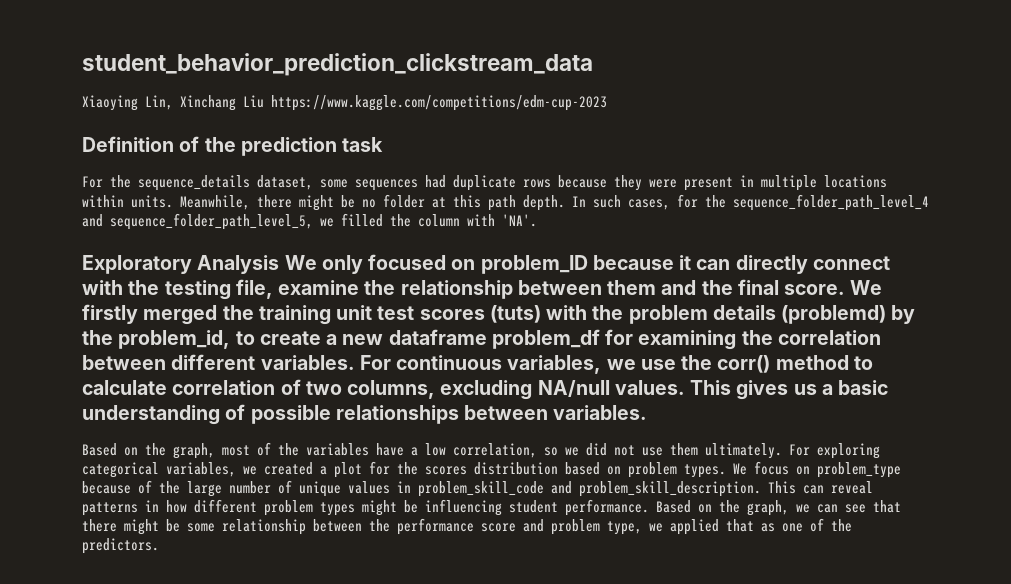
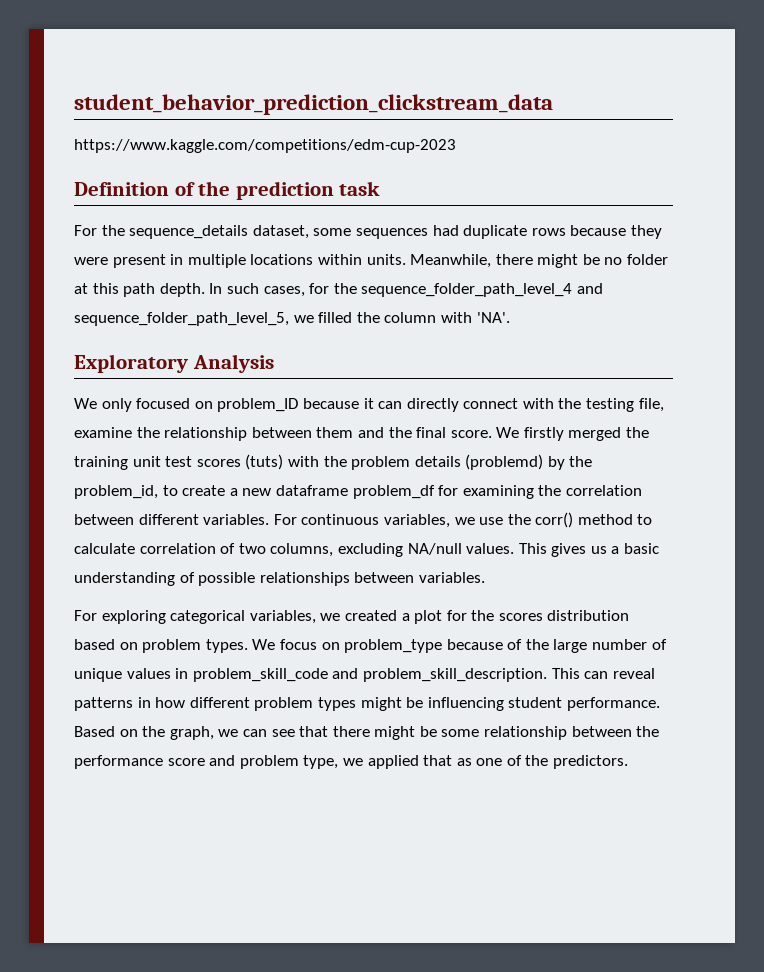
[82,95,264,111] Xiaoying Lin, Xinchang Liu -> (553, 104) none
(280, 264) none -> (274, 363) //
[82,442,782,459] Based on the graph, most of the variables have a low correlation, so we did not use them ultimately. -> (485, 577) none

